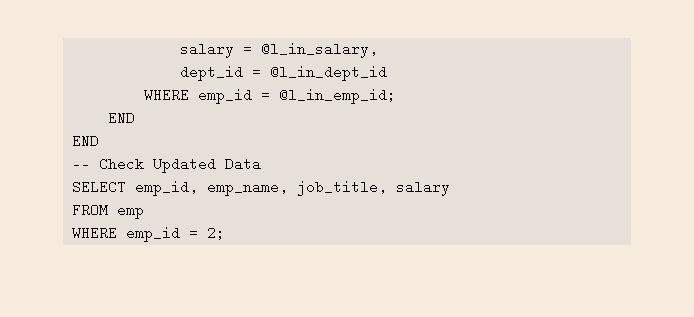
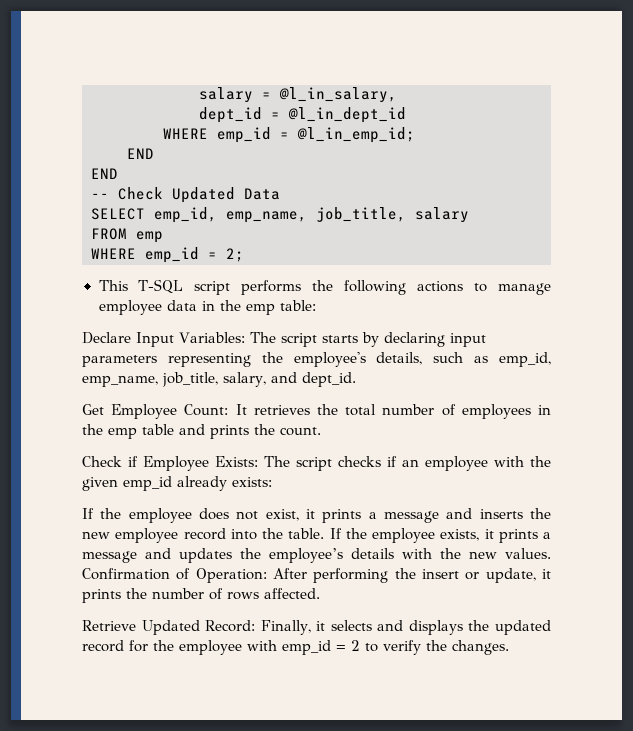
(225, 233) none -> [98,279,551,295] [98,300,316,315] [82,332,486,347] [82,352,551,367] [82,372,356,387] [82,404,551,419] [82,424,321,439] [82,456,551,471] [82,476,272,491] [82,508,551,523] [82,528,551,543] [82,548,551,563] [82,568,551,583] [82,588,320,603] [82,620,551,635] [82,640,509,655] // This T-SQL script performs the following actions to manage employee data in the emp table: // Declare Input Variables: The script starts by declaring input parameters representing the employee's details, such as emp_id, emp_name, job_title, salary, and dept_id. // Get Employee Count: It retrieves the total number of employees in the emp table and prints the count. // Check if Employee Exists: The script checks if an employee with the given emp_id already exists: // If the employee does not exist, it prints a message and inserts the new employee record into the table. If the employee exists, it prints a message and updates the employee’s details with the new values. Confirmation of Operation: After performing the insert or update, it prints the number of rows affected. // Retrieve Updated Record: Finally, it selects and displays the updated record for the employee with emp_id = 2 to verify the changes.

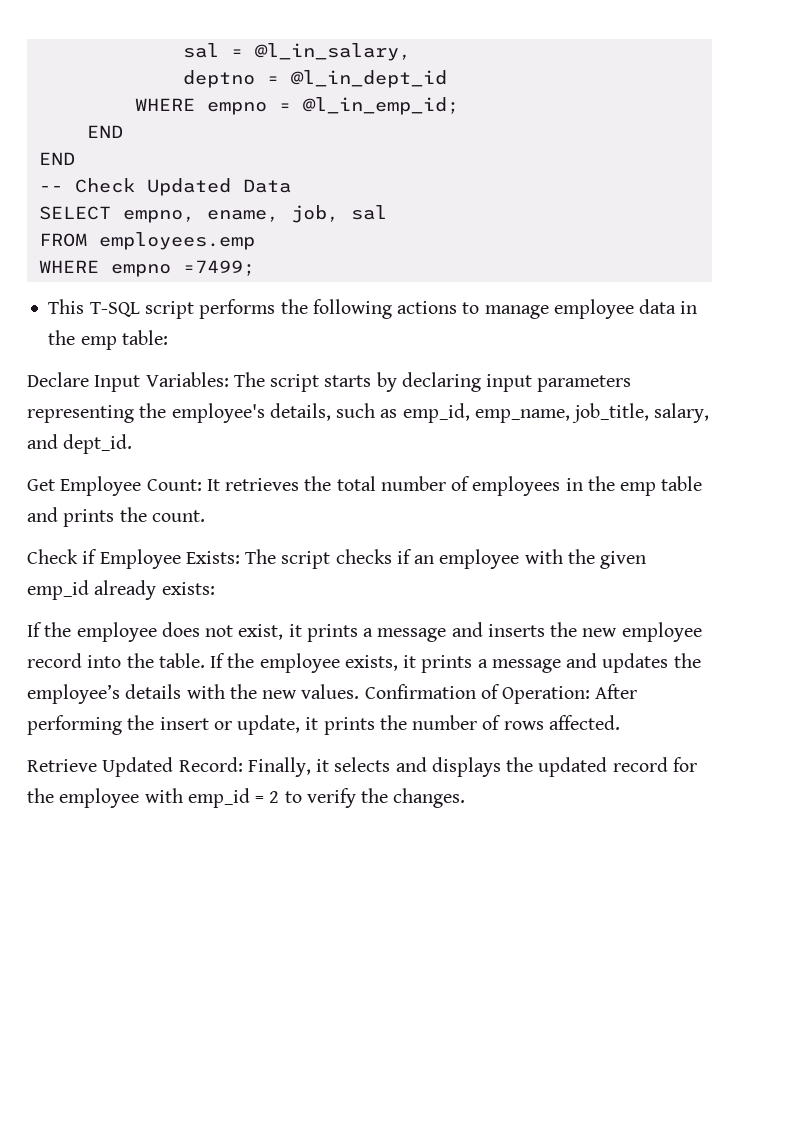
[199,87,253,103] salary -> [182,43,219,58] sal
[199,107,262,123] dept_id -> [182,70,255,88] deptno
[217,127,271,143] emp_id -> [206,102,267,115] empno
[154,207,469,223] emp_id, emp_name, job_title, salary -> [122,205,387,223] empno, ename, job, sal
[136,231,163,243] [91,247,244,263] emp // WHERE emp_id = 2; -> [98,232,255,250] [38,260,255,277] employees.emp // WHERE empno =7499;

